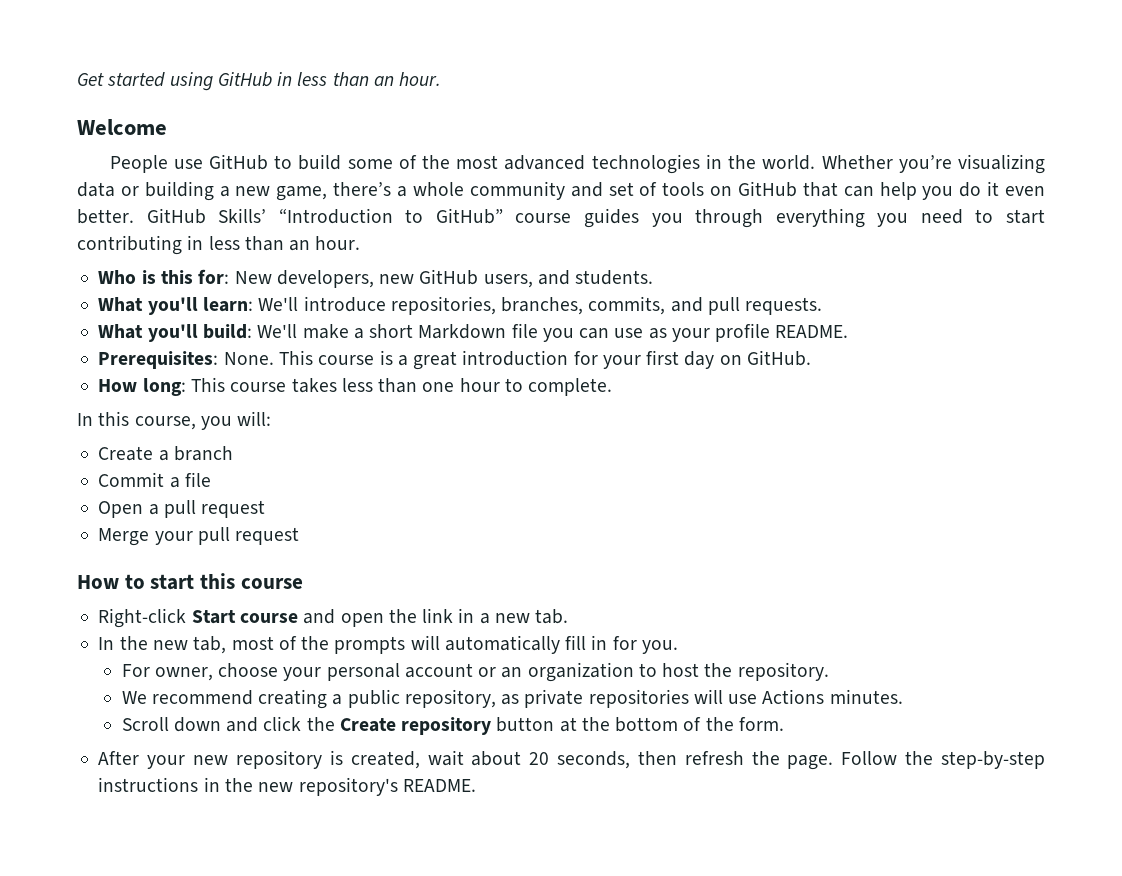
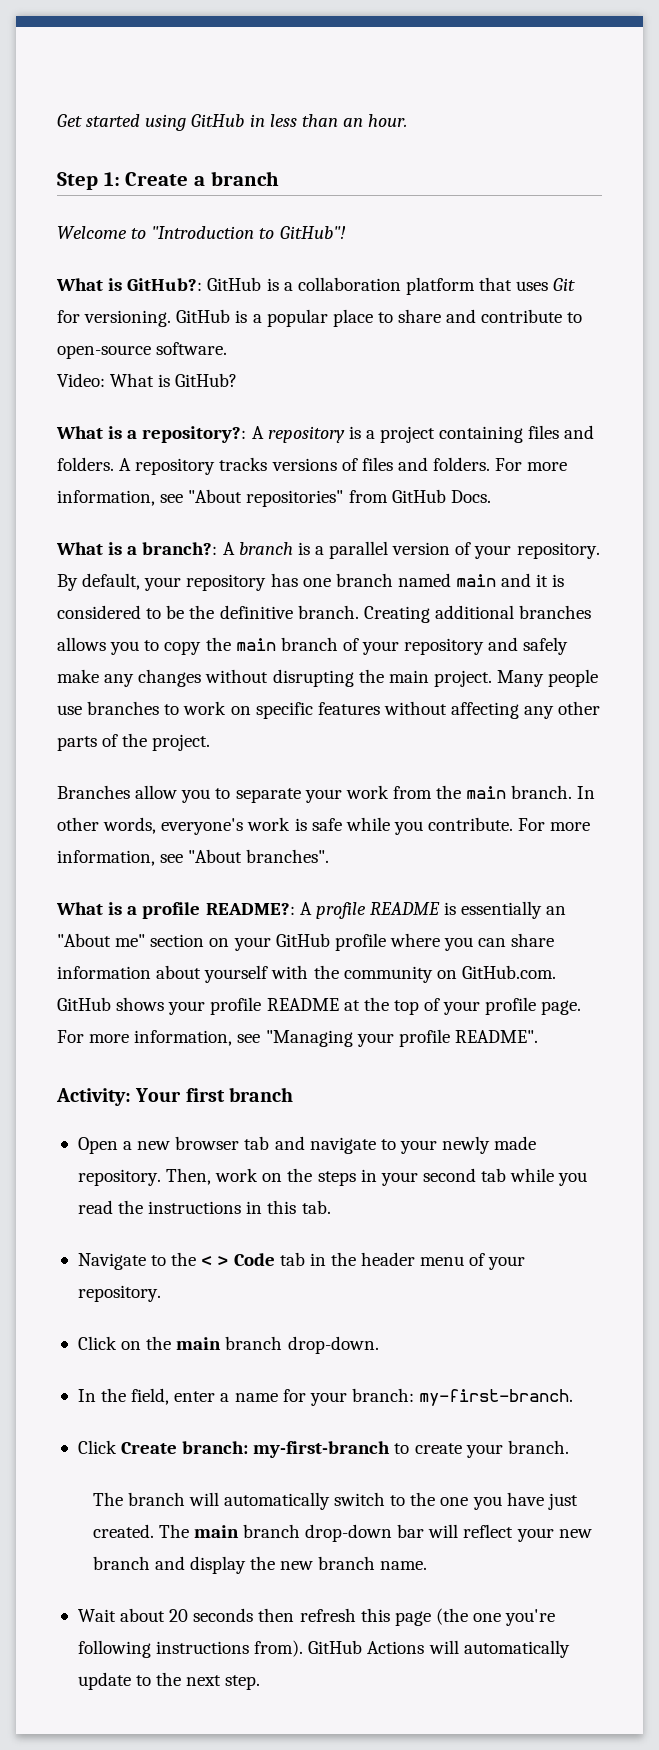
[77,119,167,135] [109,154,1045,174] [77,181,1046,201] [77,208,1045,228] [77,235,361,255] [98,269,654,288] [98,296,823,315] [98,323,849,342] [98,350,811,370] [98,377,613,396] [77,411,272,430] [98,446,233,461] [98,472,211,488] [98,500,266,518] [98,527,300,546] [77,573,303,590] [98,608,569,628] [98,635,678,654] [121,662,829,682] [121,689,903,709] [121,716,784,735] [98,750,464,769] Welcome // People use GitHub to build some of the most advanced technologies in the world. Whether you’re visualizing data or building a new game, there’s a whole community and set of tools on GitHub that can help you do it even better. GitHub Skills’ “Introduction to GitHub” course guides you through everything you need to start contributing in less than an hour. // Who is this for: New developers, new GitHub users, and students. // What you'll learn: We'll introduce repositories, branches, commits, and pull requests. // What you'll build: We'll make a short Markdown file you can use as your profile README. // Prerequisites: None. This course is a great introduction for your first day on GitHub. // How long: This course takes less than one hour to complete. // In this course, you will: // Create a branch // Commit a file // Open a pull request // Merge your pull request // How to start this course // Right-click Start course and open the link in a new tab. // In the new tab, most of the prompts will automatically fill in for you. // For owner, choose your personal account or an organization to host the repository. // We recommend creating a public repository, as private repositories will use Actions minutes. // Scroll down and click the Create repository button at the bottom of the form. // After your new repository is created, wait -> [57,171,279,190] [57,226,346,239] [56,277,576,295] [57,309,583,327] [57,342,228,359] [57,373,238,387] [56,425,595,443] [57,457,568,475] [57,489,491,507] [56,541,600,559] [57,573,565,591] [57,605,592,623] [57,637,569,655] [57,669,599,687] [57,701,601,719] [57,733,211,751] [57,785,596,803] [57,817,591,835] [57,849,330,866] [56,901,567,919] [57,933,555,951] [57,965,556,983] [57,997,582,1015] [57,1029,538,1047] [56,1087,294,1106] [77,1136,537,1154] [77,1168,588,1186] [77,1200,331,1214] [77,1252,526,1270] [77,1285,161,1302] [77,1336,379,1354] [77,1388,574,1406] [77,1440,569,1458] [92,1492,578,1510] [92,1524,592,1542] [92,1556,428,1574] [77,1609,116,1622] Step 1: Create a branch // Welcome to "Introduction to GitHub"! // What is GitHub?: GitHub is a collaboration platform that uses Git for versioning. GitHub is a popular place to share and contribute to open-source software. // Video: What is GitHub? // What is a repository?: A repository is a project containing files and folders. A repository tracks versions of files and folders. For more information, see "About repositories" from GitHub Docs. // What is a branch?: A branch is a parallel version of your repository. By default, your repository has one branch named main and it is considered to be the definitive branch. Creating additional branches allows you to copy the main branch of your repository and safely make any changes without disrupting the main project. Many people use branches to work on specific features without affecting any other parts of the project. // Branches allow you to separate your work from the main branch. In other words, everyone's work is safe while you contribute. For more information, see "About branches". // What is a profile README?: A profile README is essentially an "About me" section on your GitHub profile where you can share information about yourself with the community on GitHub.com. GitHub shows your profile README at the top of your profile page. For more information, see "Managing your profile README". // Activity: Your first branch // Open a new browser tab and navigate to your newly made repository. Then, work on the steps in your second tab while you read the instructions in this tab. // Navigate to the < > Code tab in the header menu of your repository. // Click on the main branch drop-down. // In the field, enter a name for your branch: my-first-branch. // Click Create branch: my-first-branch to create your branch. // The branch will automatically switch to the one you have just created. The main branch drop-down bar will reflect your new branch and display the new branch name. // Wait
[557,751,631,769] seconds, -> [193,1608,254,1622] seconds
[751,751,1045,770] [98,777,476,796] the page. Follow the step-by-step instructions in the new repository's README. -> [360,1608,556,1626] [77,1640,570,1658] [77,1672,261,1690] this page (the one you're following instructions from). GitHub Actions will automatically update to the next step.

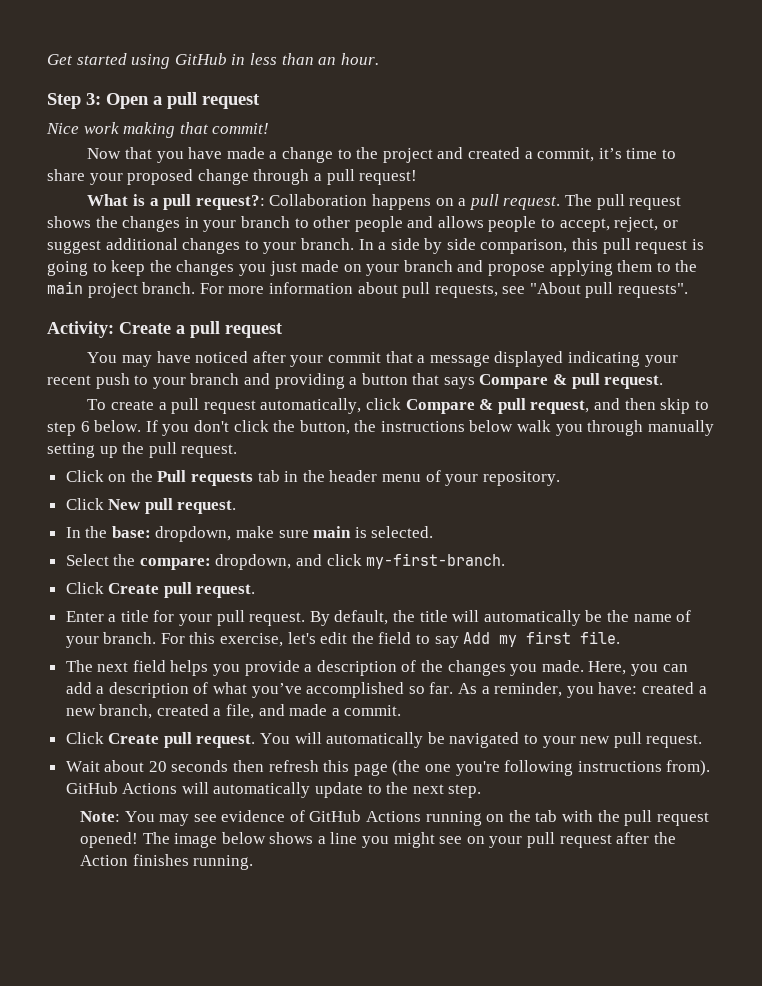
[103,171,279,186] [57,226,346,239] [56,277,576,295] [57,309,583,327] [57,342,228,359] [57,373,238,387] [56,425,595,443] [57,457,568,475] [57,489,491,507] [56,541,600,559] [57,573,565,591] [57,605,592,623] [57,637,569,655] [57,669,599,687] [57,701,601,719] [57,733,211,751] [57,785,596,803] [57,817,591,835] [57,849,330,866] [56,901,567,919] [57,933,555,951] [57,965,556,983] [57,997,582,1015] [57,1029,538,1047] [56,1087,294,1106] [77,1136,537,1154] [77,1168,588,1186] [77,1200,331,1214] [77,1252,275,1270] 1: Create a branch // Welcome to "Introduction to GitHub"! // What is GitHub?: GitHub is a collaboration platform that uses Git for versioning. GitHub is a popular place to share and contribute to open-source software. // Video: What is GitHub? // What is a repository?: A repository is a project containing files and folders. A repository tracks versions of files and folders. For more information, see "About repositories" from GitHub Docs. // What is a branch?: A branch is a parallel version of your repository. By default, your repository has one branch named main and it is considered to be the definitive branch. Creating additional branches allows you to copy the main branch of your repository and safely make any changes without disrupting the main project. Many people use branches to work on specific features without affecting any other parts of the project. // Branches allow you to separate your work from the main branch. In other words, everyone's work is safe while you contribute. For more information, see "About branches". // What is a profile README?: A profile README is essentially an "About me" section on your GitHub profile where you can share information about yourself with the community on GitHub.com. GitHub shows your profile README at the top of your profile page. For more information, see "Managing your profile README". // Activity: Your first branch // Open a new browser tab and navigate to your newly made repository. Then, work on the steps in your second tab while you read the instructions in this tab. // Navigate to the < > Code -> [86,92,260,109] [46,122,270,138] [87,147,676,163] [47,169,418,185] [87,194,682,210] [47,216,678,232] [47,238,704,254] [47,260,698,276] [47,281,689,298] [47,321,282,338] [87,351,678,367] [47,373,664,389] [87,398,709,414] [47,420,714,436] [47,442,238,458] [65,470,254,486] 3: Open a pull request // Nice work making that commit! // Now that you have made a change to the project and created a commit, it’s time to share your proposed change through a pull request! // What is a pull request?: Collaboration happens on a pull request. The pull request shows the changes in your branch to other people and allows people to accept, reject, or suggest additional changes to your branch. In a side by side comparison, this pull request is going to keep the changes you just made on your branch and propose applying them to the main project branch. For more information about pull requests, see "About pull requests". // Activity: Create a pull request // You may have noticed after your commit that a message displayed indicating your recent push to your branch and providing a button that says Compare & pull request. // To create a pull request automatically, click Compare & pull request, and then skip to step 6 below. If you don't click the button, the instructions below walk you through manually setting up the pull request. // Click on the Pull requests
[121,1336,379,1354] [77,1388,574,1406] [77,1440,569,1458] [92,1492,578,1510] [92,1524,592,1542] [92,1556,428,1574] on the main branch drop-down. // In the field, enter a name for your branch: my-first-branch. // Click Create branch: my-first-branch to create your branch. // The branch will automatically switch to the one you have just created. The main branch drop-down bar will reflect your new branch and display the new branch name. -> [108,498,237,514] [65,526,434,542] [65,553,506,570] [65,582,256,598] [65,610,692,626] [65,631,621,648] [65,660,688,676] [65,682,707,698] [65,704,402,719] [65,732,703,748] New pull request. // In the base: dropdown, make sure main is selected. // Select the compare: dropdown, and click my-first-branch. // Click Create pull request. // Enter a title for your pull request. By default, the title will automatically be the name of your branch. For this exercise, let's edit the field to say Add my first file. // The next field helps you provide a description of the changes you made. Here, you can add a description of what you’ve accomplished so far. As a reminder, you have: created a new branch, created a file, and made a commit. // Click Create pull request. You will automatically be navigated to your new pull request.
(261, 1682) none -> [79,810,709,826] [79,832,676,848] [79,854,254,870] // Note: You may see evidence of GitHub Actions running on the tab with the pull request opened! The image below shows a line you might see on your pull request after the Action finishes running.

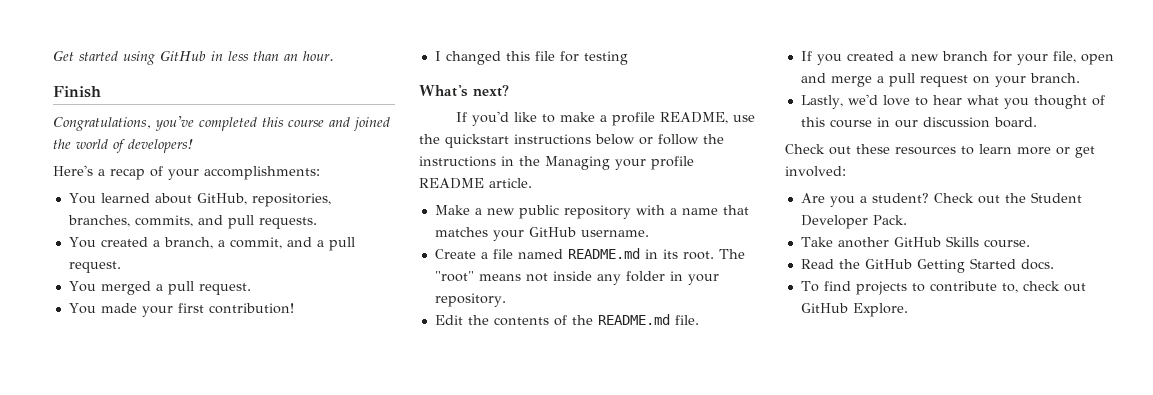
[47,92,260,109] [46,122,270,138] [87,147,676,163] [47,169,418,185] [87,194,682,210] [47,216,678,232] [47,238,704,254] [47,260,698,276] [47,281,689,298] [47,321,282,338] [87,351,678,367] [47,373,664,389] [87,398,709,414] [47,420,714,436] [47,442,238,458] [65,470,560,486] [65,498,237,514] [65,526,434,542] [65,553,506,570] [65,582,256,598] [65,610,692,626] [65,631,621,648] [65,660,688,676] [65,682,707,698] [65,704,402,719] [65,732,703,748] [65,760,711,776] [65,782,482,798] [79,810,709,826] [79,832,676,848] [79,854,254,870] Step 3: Open a pull request // Nice work making that commit! // Now that you have made a change to the project and created a commit, it’s time to share your proposed change through a pull request! // What is a pull request?: Collaboration happens on a pull request. The pull request shows the changes in your branch to other people and allows people to accept, reject, or suggest additional changes to your branch. In a side by side comparison, this pull request is going to keep the changes you just made on your branch and propose applying them to the main project branch. For more information about pull requests, see "About pull requests". // Activity: Create a pull request // You may have noticed after your commit that a message displayed indicating your recent push to your branch and providing a button that says Compare & pull request. // To create a pull request automatically, click Compare & pull request, and then skip to step 6 below. If you don't click the button, the instructions below walk you through manually setting up the pull request. // Click on the Pull requests tab in the header menu of your repository. // Click New pull request. // In the base: dropdown, make sure main is selected. // Select the compare: dropdown, and click my-first-branch. // Click Create pull request. // Enter a title for your pull request. By default, the title will automatically be the name of your branch. For this exercise, let's edit the field to say Add my first file. // The next field helps you provide a description of the changes you made. Here, you can add a description of what you’ve accomplished so far. As a reminder, you have: created a new branch, created a file, and made a commit. // Click Create pull request. You will automatically be navigated to your new pull request. // Wait about 20 seconds then refresh this page (the one you're following instructions from). GitHub Actions will automatically update to the next step. // Note: You may see evidence of GitHub Actions running on the tab with the pull request opened! The image below shows a line you might see on your pull request after the Action finishes running. -> [53,86,101,98] [53,116,390,131] [53,139,194,153] [53,165,320,180] [68,193,331,207] [67,215,317,229] [68,237,355,251] [68,261,121,273] [68,281,251,295] [68,303,294,317] [434,51,628,65] [419,85,509,97] [455,111,755,126] [419,134,724,148] [419,156,694,170] [419,178,532,189] [434,205,749,219] [434,227,649,241] [434,248,745,260] [434,271,719,285] [434,293,506,307] [434,314,699,326] [800,51,1114,65] [800,73,1080,87] [800,94,1105,109] [800,117,1037,128] [785,144,1095,158] [785,166,846,177] [800,192,1082,207] [800,215,907,229] [800,236,1030,248] [800,258,1054,273] [800,281,1086,295] [800,303,908,317] Finish // Congratulations, you've completed this course and joined the world of developers! // Here's a recap of your accomplishments: // You learned about GitHub, repositories, branches, commits, and pull requests. // You created a branch, a commit, and a pull request. // You merged a pull request. // You made your first contribution! // I changed this file for testing // What's next? // If you'd like to make a profile README, use the quickstart instructions below or follow the instructions in the Managing your profile README article. // Make a new public repository with a name that matches your GitHub username. // Create a file named README.md in its root. The "root" means not inside any folder in your repository. // Edit the contents of the README.md file. // If you created a new branch for your file, open and merge a pull request on your branch. // Lastly, we'd love to hear what you thought of this course in our discussion board. // Check out these resources to learn more or get involved: // Are you a student? Check out the Student Developer Pack. // Take another GitHub Skills course. // Read the GitHub Getting Started docs. // To find projects to contribute to, check out GitHub Explore.

